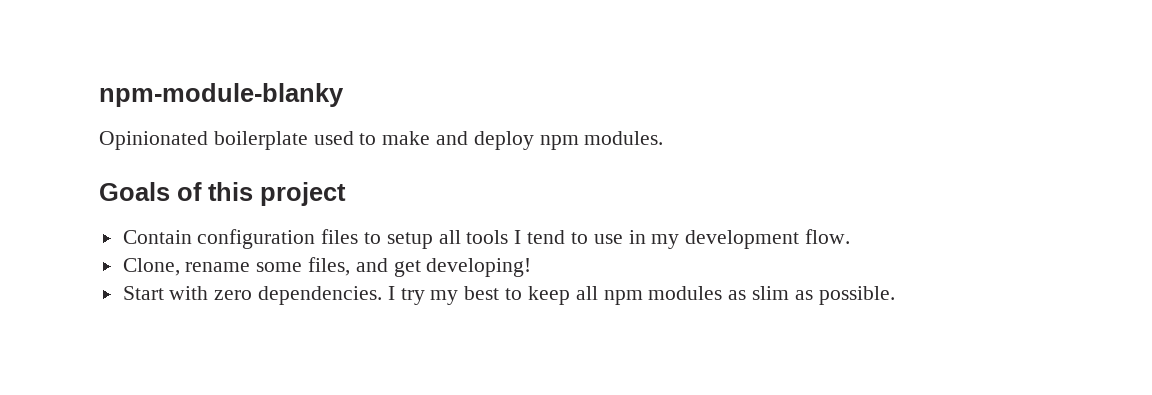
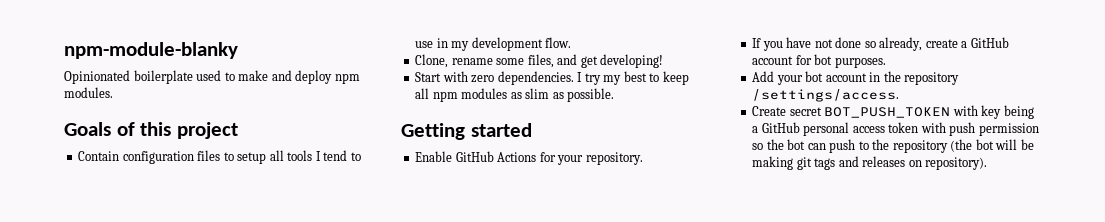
(895, 295) none -> [401,123,532,140] [415,151,643,165] [752,37,1009,51] [752,54,886,68] [752,71,960,85] [752,89,900,102] [752,105,1034,119] [752,122,1039,136] [752,139,1034,153] [752,156,988,170] // Getting started // Enable GitHub Actions for your repository. // If you have not done so already, create a GitHub account for bot purposes. // Add your bot account in the repository /settings/access. // Create secret BOT_PUSH_TOKEN with key being a GitHub personal access token with push permission so the bot can push to the repository (the bot will be making git tags and releases on repository).

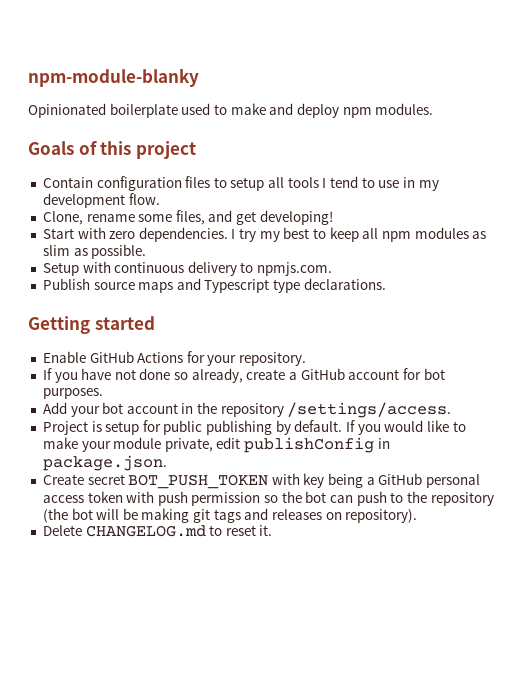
(615, 95) none -> [42,261,333,276] [42,278,386,293] // Setup with continuous delivery to npmjs.com. // Publish source maps and Typescript type declarations.
(900, 95) none -> [42,420,466,435] [42,437,390,453] [42,455,167,471] // Project is setup for public publishing by default. If you would like to make your module private, edit publishConfig in package.json.
(988, 163) none -> [42,525,273,537] // Delete CHANGELOG.md to reset it.

